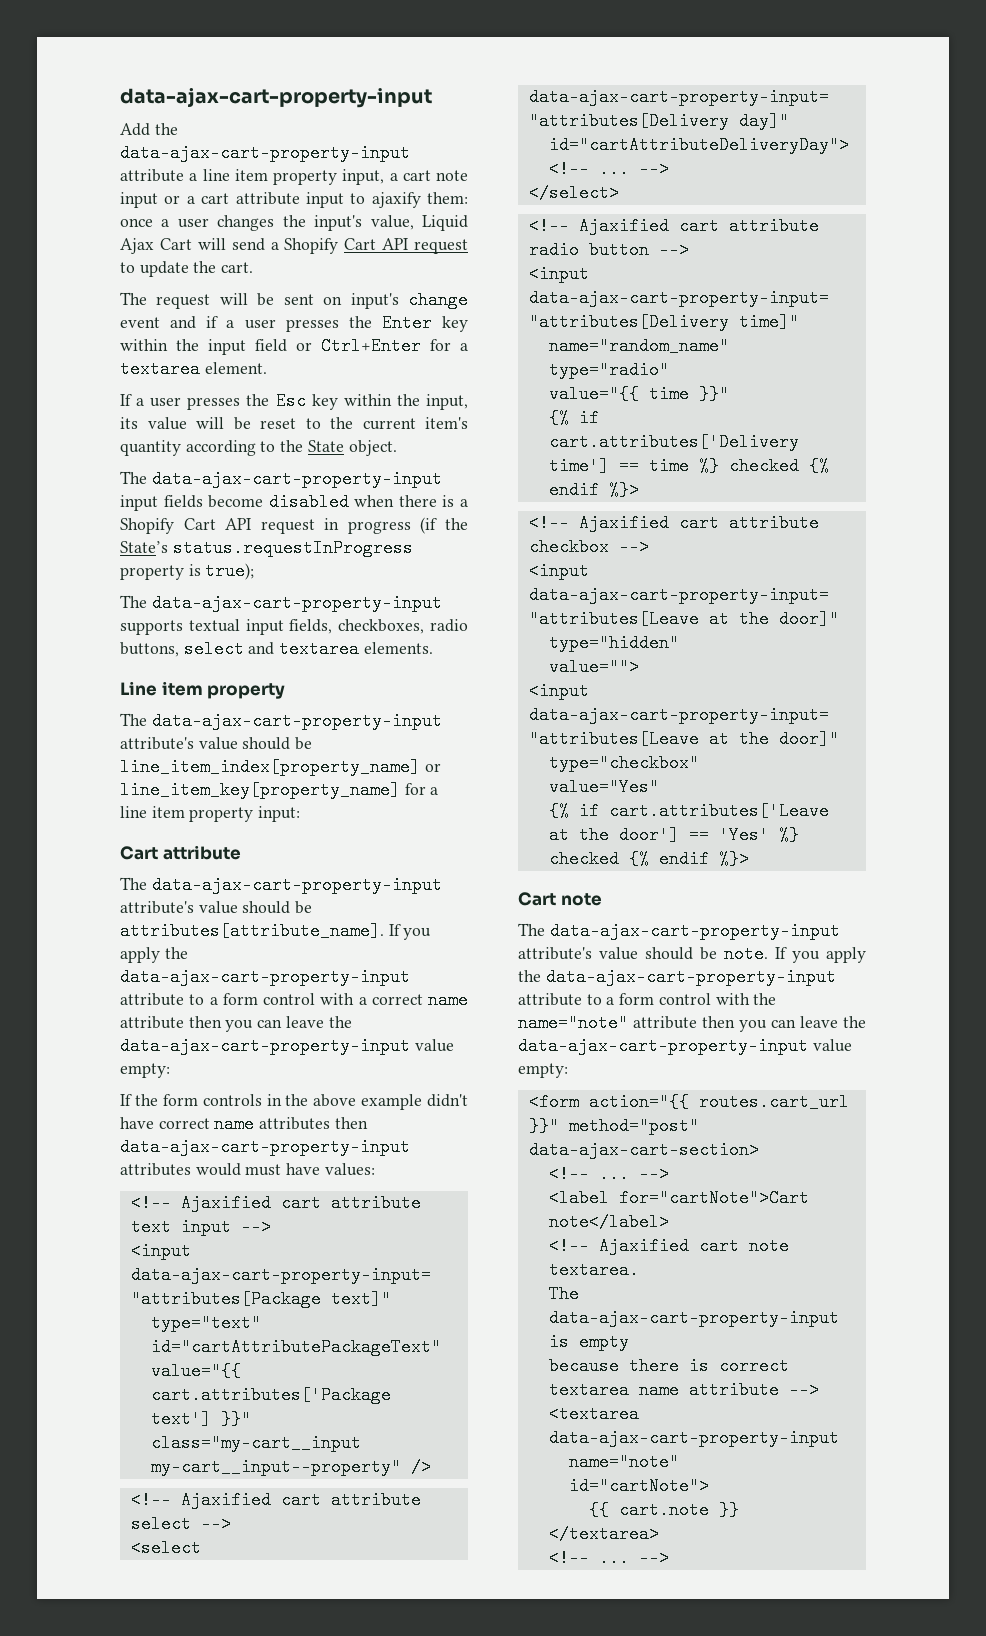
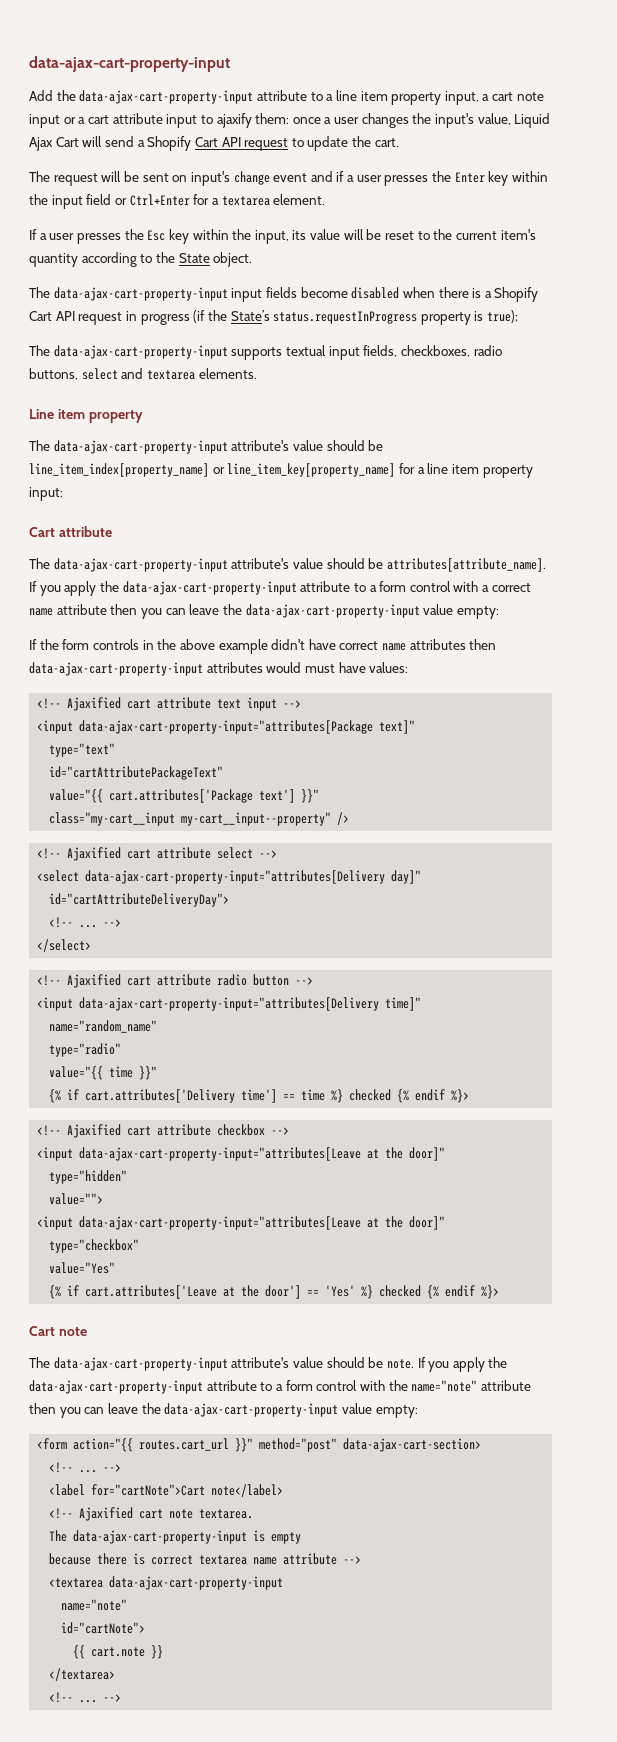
(184, 175) none -> [310,92,323,101] to

